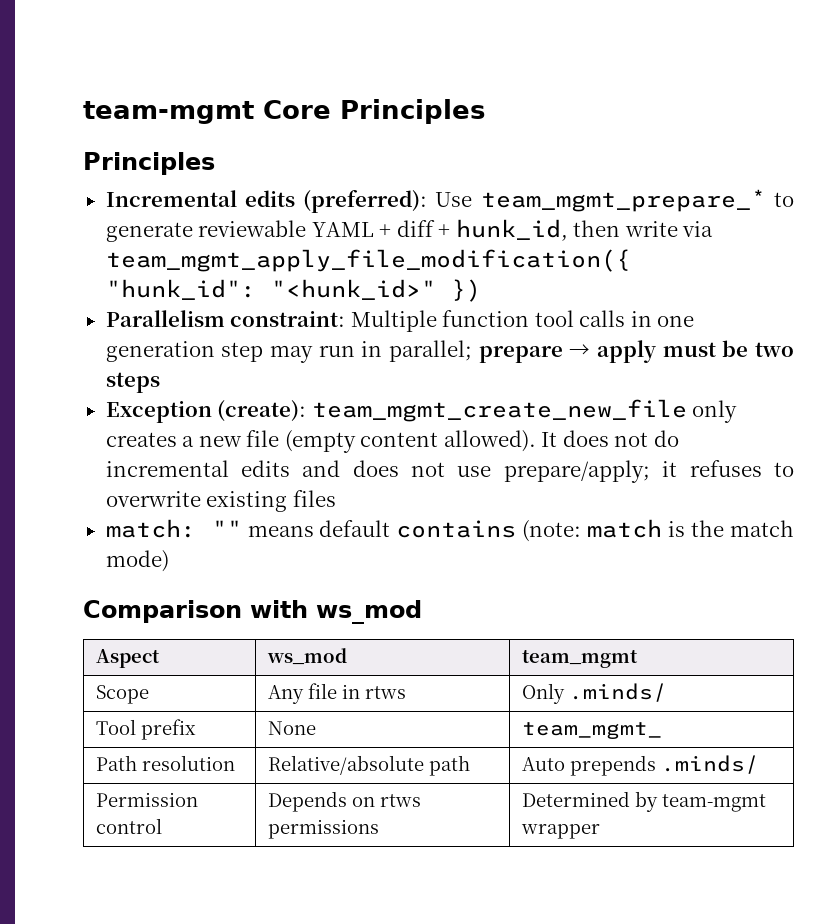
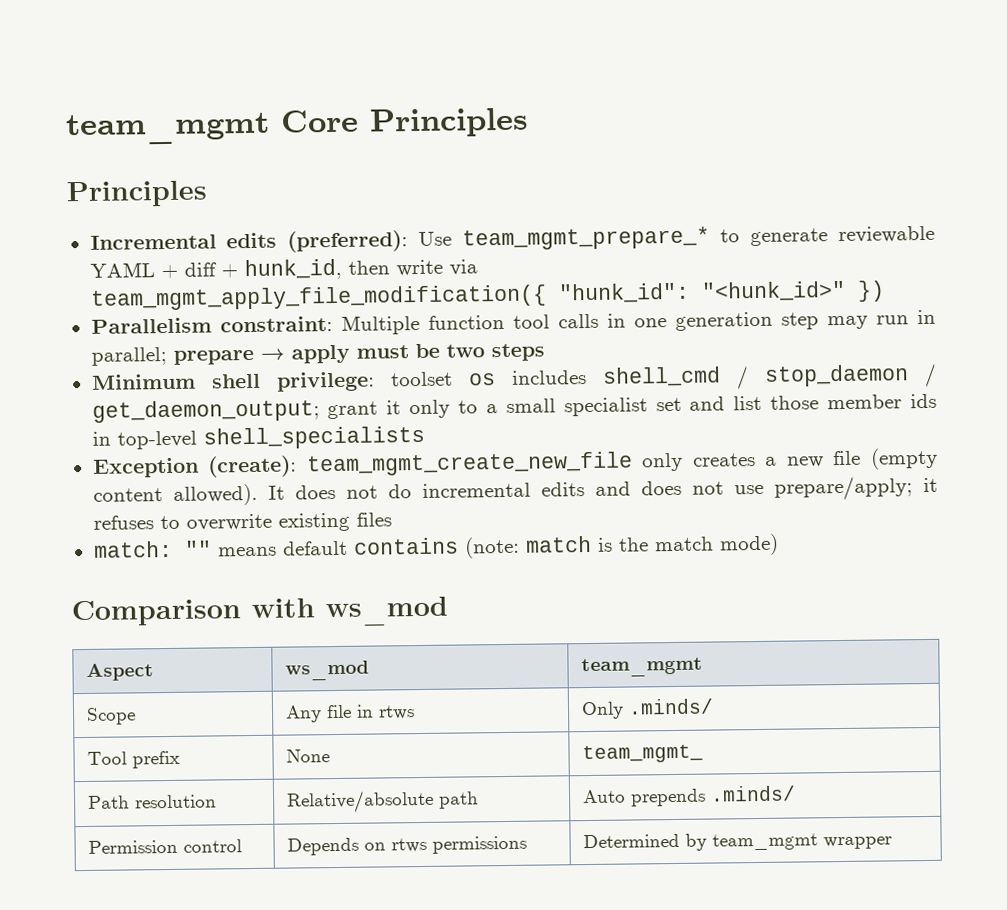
[83,101,254,124] team-mgmt -> [65,112,270,146] team_mgmt
(160, 382) none -> [91,363,937,392] [91,393,938,423] [91,425,425,450] // Minimum shell privilege: toolset os includes shell_cmd / stop_daemon / get_daemon_output; grant it only to a small specialist set and list those member ids in top-level shell_specialists
[661,794,766,812] team-mgmt -> [711,833,818,851] team_mgmt

